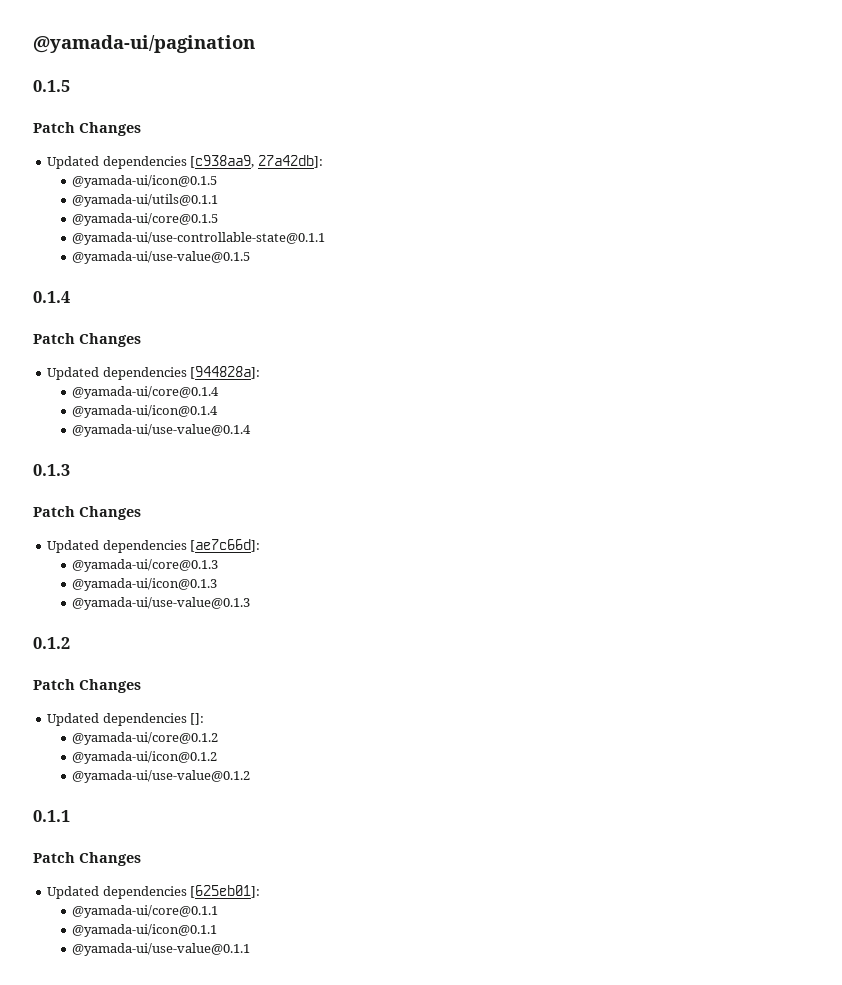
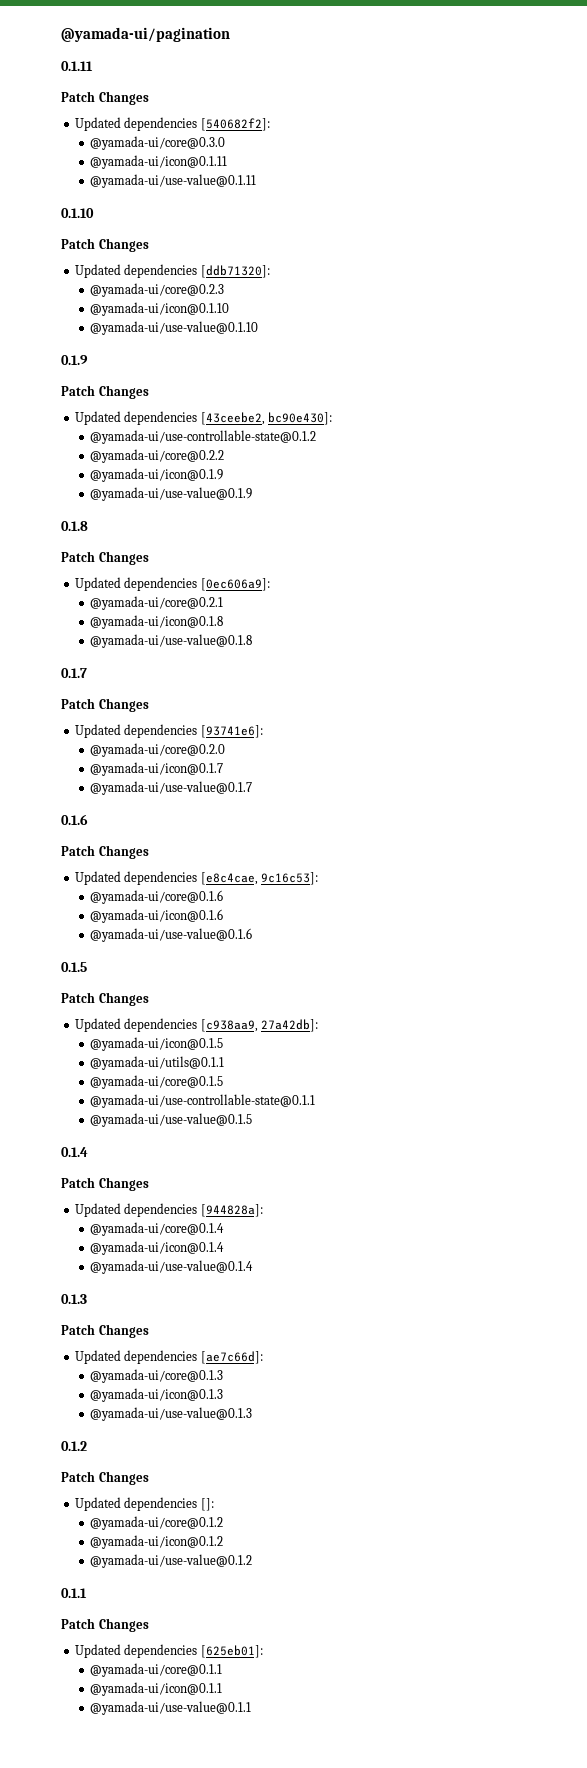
(255, 44) none -> [61,61,93,71] [61,91,149,105] [74,117,270,131] [90,136,226,150] [90,155,228,169] [90,174,257,188] [61,208,94,218] [61,238,149,252] [74,264,270,278] [90,283,225,297] [90,302,230,316] [90,321,259,335] [61,355,88,365] [61,385,149,399] [74,411,332,425] [90,430,317,444] [90,449,225,463] [90,468,224,482] [90,487,253,501] [61,521,88,531] [61,551,149,565] [74,577,270,591] [90,596,224,610] [90,615,224,629] [90,634,253,648] [61,668,87,678] [61,698,149,712] [74,724,263,738] [90,743,226,757] [90,762,224,776] [90,781,253,795] [61,814,88,825] [61,845,149,859] [74,871,318,885] [90,890,224,904] [90,909,224,923] [90,928,253,942] // 0.1.11 // Patch Changes // Updated dependencies [540682f2]: // @yamada-ui/core@0.3.0 // @yamada-ui/icon@0.1.11 // @yamada-ui/use-value@0.1.11 // 0.1.10 // Patch Changes // Updated dependencies [ddb71320]: // @yamada-ui/core@0.2.3 // @yamada-ui/icon@0.1.10 // @yamada-ui/use-value@0.1.10 // 0.1.9 // Patch Changes // Updated dependencies [43ceebe2, bc90e430]: // @yamada-ui/use-controllable-state@0.1.2 // @yamada-ui/core@0.2.2 // @yamada-ui/icon@0.1.9 // @yamada-ui/use-value@0.1.9 // 0.1.8 // Patch Changes // Updated dependencies [0ec606a9]: // @yamada-ui/core@0.2.1 // @yamada-ui/icon@0.1.8 // @yamada-ui/use-value@0.1.8 // 0.1.7 // Patch Changes // Updated dependencies [93741e6]: // @yamada-ui/core@0.2.0 // @yamada-ui/icon@0.1.7 // @yamada-ui/use-value@0.1.7 // 0.1.6 // Patch Changes // Updated dependencies [e8c4cae, 9c16c53]: // @yamada-ui/core@0.1.6 // @yamada-ui/icon@0.1.6 // @yamada-ui/use-value@0.1.6

